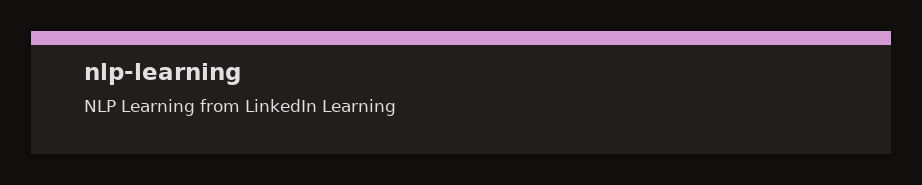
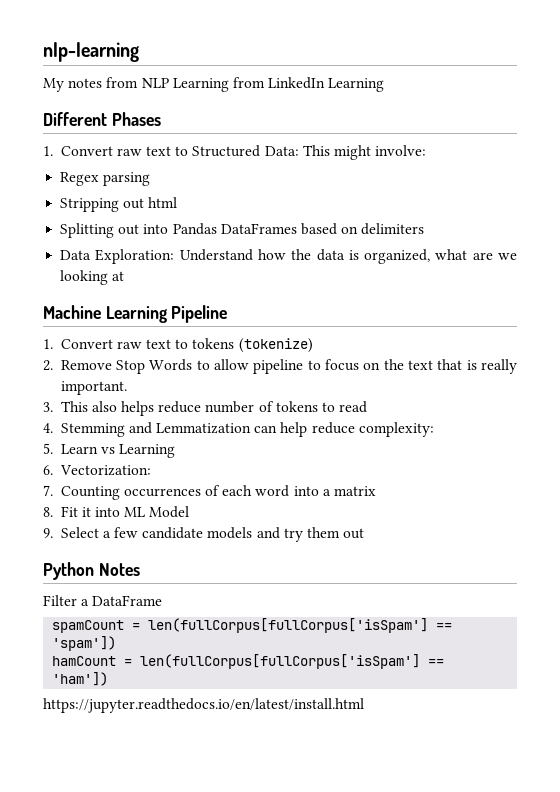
(241, 74) none -> [43,77,139,92] My notes from
(396, 107) none -> [43,112,161,126] [43,145,427,160] [60,172,151,186] [60,197,178,212] [60,223,425,238] [60,249,517,264] [60,270,125,285] [43,305,228,323] [43,338,313,353] [43,359,518,374] [60,381,127,395] [43,401,368,416] [43,422,434,437] [43,443,176,458] [43,465,151,476] [43,485,377,500] [43,506,190,518] [43,527,365,542] [43,562,140,580] [43,595,163,606] [52,618,453,633] [52,636,117,651] [52,654,445,669] [52,672,109,686] [43,698,364,713] // Different Phases // 1. Convert raw text to Structured Data: This might involve: // Regex parsing // Stripping out html // Splitting out into Pandas DataFrames based on delimiters // Data Exploration: Understand how the data is organized, what are we looking at // Machine Learning Pipeline // 1. Convert raw text to tokens (tokenize) // 2. Remove Stop Words to allow pipeline to focus on the text that is really important. // 3. This also helps reduce number of tokens to read // 4. Stemming and Lemmatization can help reduce complexity: // 5. Learn vs Learning // 6. Vectorization: // 7. Counting occurrences of each word into a matrix // 8. Fit it into ML Model // 9. Select a few candidate models and try them out // Python Notes // Filter a DataFrame // spamCount = len(fullCorpus[fullCorpus['isSpam'] == 'spam']) // hamCount = len(fullCorpus[fullCorpus['isSpam'] == 'ham']) // https://jupyter.readthedocs.io/en/latest/install.html

